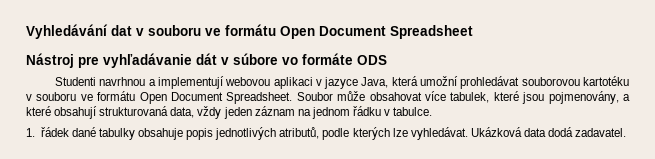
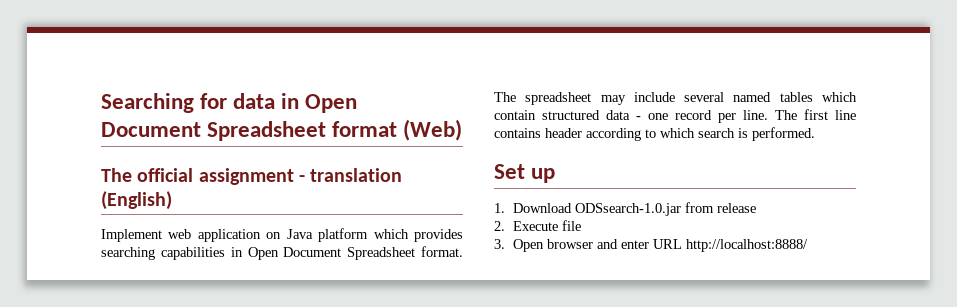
[26,24,473,39] [26,53,387,68] [54,76,629,89] [26,91,630,104] [26,106,433,119] [26,127,627,140] Vyhledávání dat v souboru ve formátu Open Document Spreadsheet // Nástroj pre vyhľadávanie dát v súbore vo formáte ODS // Studenti navrhnou a implementují webovou aplikaci v jazyce Java, která umožní prohledávat souborovou kartotéku v souboru ve formátu Open Document Spreadsheet. Soubor může obsahovat více tabulek, které jsou pojmenovány, a které obsahují strukturovaná data, vždy jeden záznam na jednom řádku v tabulce. // 1. řádek dané tabulky obsahuje popis jednotlivých atributů, podle kterých lze vyhledávat. Ukázková data dodá zadavatel. -> [101,93,358,113] [101,119,463,141] [101,168,403,185] [101,191,172,210] [101,228,463,242] [101,246,464,260] [494,92,857,105] [494,109,856,123] [494,127,815,141] [494,164,556,183] [494,202,757,216] [494,220,582,231] [494,239,809,252] Searching for data in Open Document Spreadsheet format (Web) // The official assignment - translation (English) // Implement web application on Java platform which provides searching capabilities in Open Document Spreadsheet format. The spreadsheet may include several named tables which contain structured data - one record per line. The first line contains header according to which search is performed. // Set up // 1. Download ODSsearch-1.0.jar from release // 2. Execute file // 3. Open browser and enter URL http://localhost:8888/

